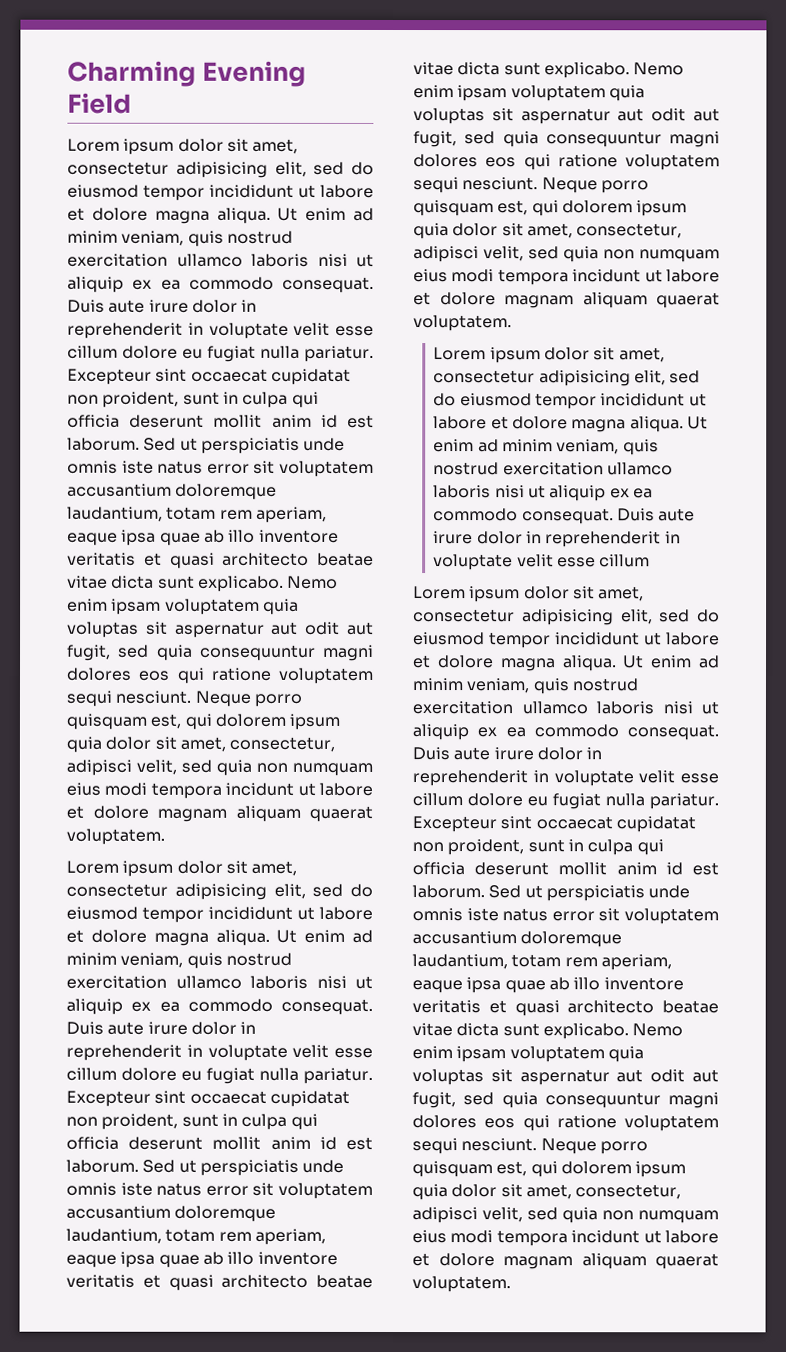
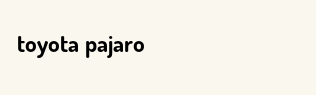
[67,60,306,87] [67,92,132,114] [67,138,299,155] [67,161,374,178] [67,184,374,201] [67,207,374,224] [67,230,293,247] [67,253,374,267] [67,276,374,293] [67,299,258,313] [67,322,374,339] [67,345,374,362] [67,368,351,385] [67,391,319,408] [67,414,374,428] [67,437,346,454] [67,460,374,477] [67,483,278,500] [67,506,327,523] [67,529,339,546] [67,552,374,569] [67,575,339,592] [67,598,299,615] [67,621,374,638] [67,644,374,661] [66,667,374,684] [66,690,302,707] [66,713,341,730] [66,736,336,753] [66,759,373,776] [66,782,373,799] [66,805,373,822] [66,828,165,845] [66,860,298,877] [66,883,373,900] [66,906,373,923] [66,929,373,946] [66,952,292,969] [66,975,373,989] [66,998,373,1015] [66,1021,257,1035] [66,1044,373,1061] [66,1067,373,1084] [66,1090,350,1107] [66,1113,318,1130] [66,1136,373,1150] [66,1159,345,1176] [66,1182,373,1199] [66,1205,277,1222] [66,1228,326,1245] [66,1251,338,1268] [66,1274,373,1291] [413,62,685,79] [413,85,645,102] [413,108,720,125] [413,131,720,148] [413,154,720,171] [413,177,649,194] [413,200,688,217] [413,223,683,240] [413,246,720,263] [413,269,720,286] [413,292,720,309] [413,315,512,332] [433,347,665,364] [433,370,701,387] [433,393,707,410] [433,416,709,433] [433,439,659,456] [433,462,674,476] [433,485,654,502] [433,508,696,525] [433,531,681,548] [433,554,651,571] [413,586,645,603] [413,609,720,626] [413,632,720,649] [413,655,720,672] [412,678,638,695] [412,701,719,715] [412,724,719,741] [412,747,603,761] [412,770,719,787] [412,793,719,810] [412,816,696,833] [412,839,664,856] [412,862,719,876] [412,885,691,902] [412,908,719,925] [412,931,623,948] [412,954,672,971] [412,977,684,994] [412,1000,719,1017] [412,1023,684,1040] [412,1046,644,1063] [412,1069,719,1086] [412,1092,719,1109] [412,1115,719,1132] [412,1138,648,1155] [412,1161,687,1178] [412,1184,682,1201] [412,1207,719,1224] [412,1230,719,1247] [412,1253,719,1270] [412,1276,511,1293] Charming Evening Field // Lorem ipsum dolor sit amet, consectetur adipisicing elit, sed do eiusmod tempor incididunt ut labore et dolore magna aliqua. Ut enim ad minim veniam, quis nostrud exercitation ullamco laboris nisi ut aliquip ex ea commodo consequat. Duis aute irure dolor in reprehenderit in voluptate velit esse cillum dolore eu fugiat nulla pariatur. Excepteur sint occaecat cupidatat non proident, sunt in culpa qui officia deserunt mollit anim id est laborum. Sed ut perspiciatis unde omnis iste natus error sit voluptatem accusantium doloremque laudantium, totam rem aperiam, eaque ipsa quae ab illo inventore veritatis et quasi architecto beatae vitae dicta sunt explicabo. Nemo enim ipsam voluptatem quia voluptas sit aspernatur aut odit aut fugit, sed quia consequuntur magni dolores eos qui ratione voluptatem sequi nesciunt. Neque porro quisquam est, qui dolorem ipsum quia dolor sit amet, consectetur, adipisci velit, sed quia non numquam eius modi tempora incidunt ut labore et dolore magnam aliquam quaerat voluptatem. // Lorem ipsum dolor sit amet, consectetur adipisicing elit, sed do eiusmod tempor incididunt ut labore et dolore magna aliqua. Ut enim ad minim veniam, quis nostrud exercitation ullamco laboris nisi ut aliquip ex ea commodo consequat. Duis aute irure dolor in reprehenderit in voluptate velit esse cillum dolore eu fugiat nulla pariatur. Excepteur sint occaecat cupidatat non proident, sunt in culpa qui officia deserunt mollit anim id est laborum. Sed ut perspiciatis unde omnis iste natus error sit voluptatem accusantium doloremque laudantium, totam rem aperiam, eaque ipsa quae ab illo inventore veritatis et quasi architecto beatae vitae dicta sunt explicabo. Nemo enim ipsam voluptatem quia voluptas sit aspernatur aut odit aut fugit, sed quia consequuntur magni dolores eos qui ratione voluptatem sequi nesciunt. Neque porro quisquam est, qui dolorem ipsum quia dolor sit amet, consectetur, adipisci velit, sed quia non numquam eius modi tempora incidunt ut labore et dolore magnam aliquam quaerat voluptatem. // Lorem ipsum dolor sit amet, consectetur adipisicing elit, sed do eiusmod tempor incididunt ut labore et dolore magna aliqua. Ut enim ad minim veniam, quis nostrud exercitation ullamco laboris nisi ut aliquip ex ea commodo consequat. Duis aute irure dolor in reprehenderit in voluptate velit esse cillum // Lorem ipsum dolor sit amet, consectetur adipisicing elit, sed do eiusmod tempor incididunt ut labore et dolore magna aliqua. Ut enim ad minim veniam, quis nostrud exercitation ullamco laboris nisi ut aliquip ex ea commodo consequat. Duis aute irure dolor in reprehenderit in voluptate velit esse cillum dolore eu fugiat nulla pariatur. Excepteur sint occaecat cupidatat non proident, sunt in culpa qui officia deserunt mollit anim id est laborum. Sed ut perspiciatis unde omnis iste natus error sit voluptatem accusantium doloremque laudantium, totam rem aperiam, eaque ipsa quae ab illo inventore veritatis et quasi architecto beatae vitae dicta sunt explicabo. Nemo enim ipsam voluptatem quia voluptas sit aspernatur aut odit aut fugit, sed quia consequuntur magni dolores eos qui ratione voluptatem sequi nesciunt. Neque porro quisquam est, qui dolorem ipsum quia dolor sit amet, consectetur, adipisci velit, sed quia non numquam eius modi tempora incidunt ut labore et dolore magnam aliquam quaerat voluptatem. -> [17,36,146,58] toyota pajaro

